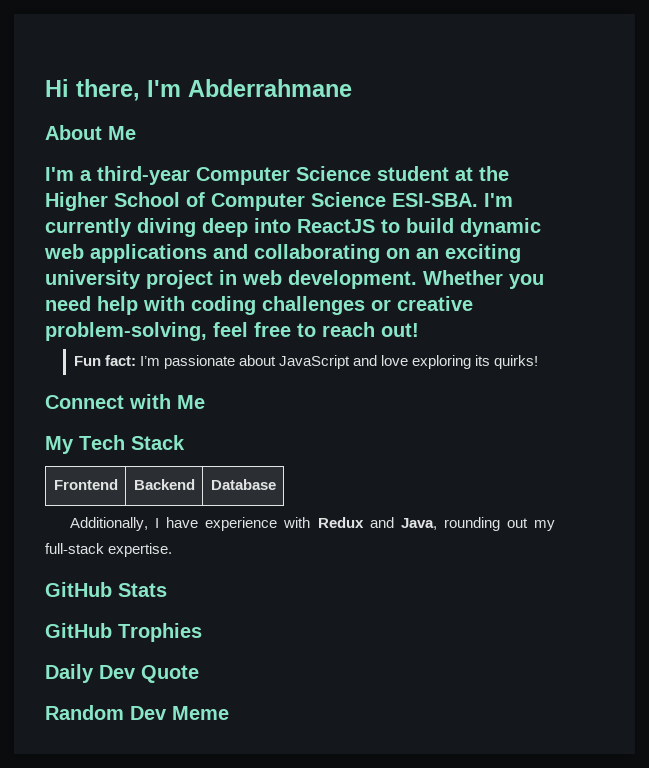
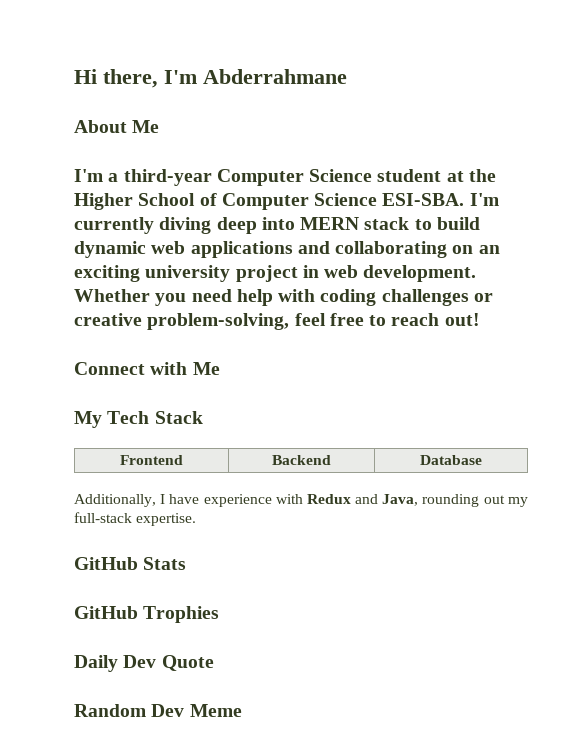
[297,219,375,233] ReactJS -> [300,217,410,230] MERN stack
[73,355,539,369] // Fun fact: I’m passionate about JavaScript and love exploring its quirks! -> (480, 319) none

